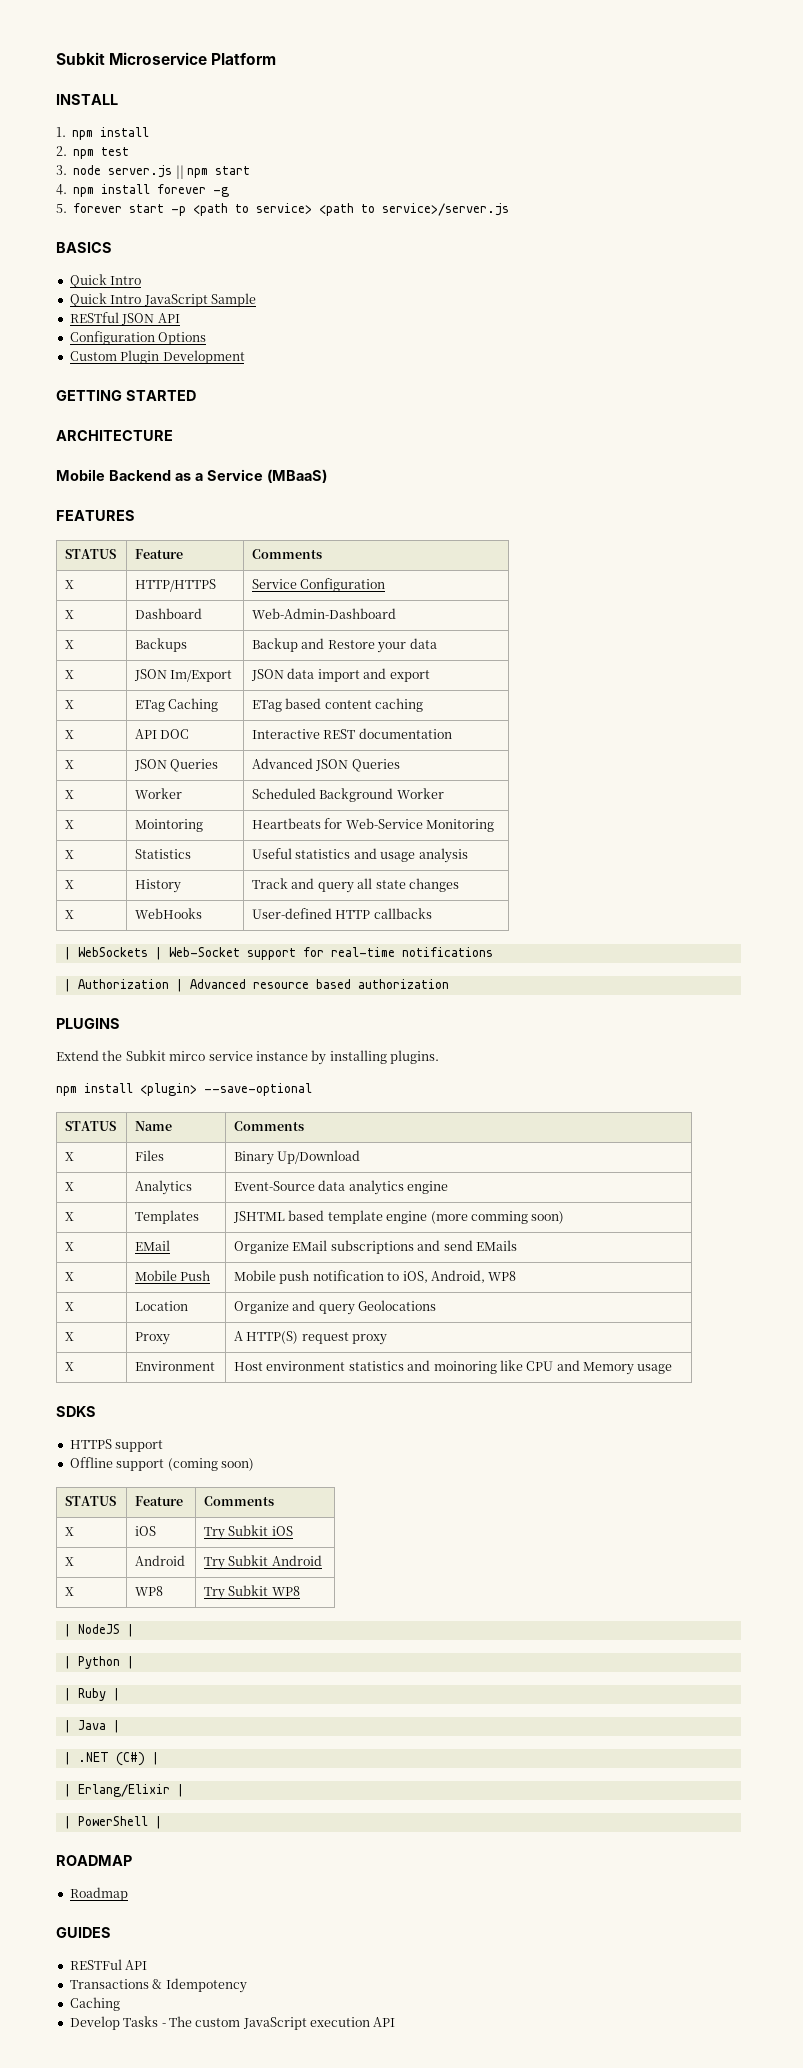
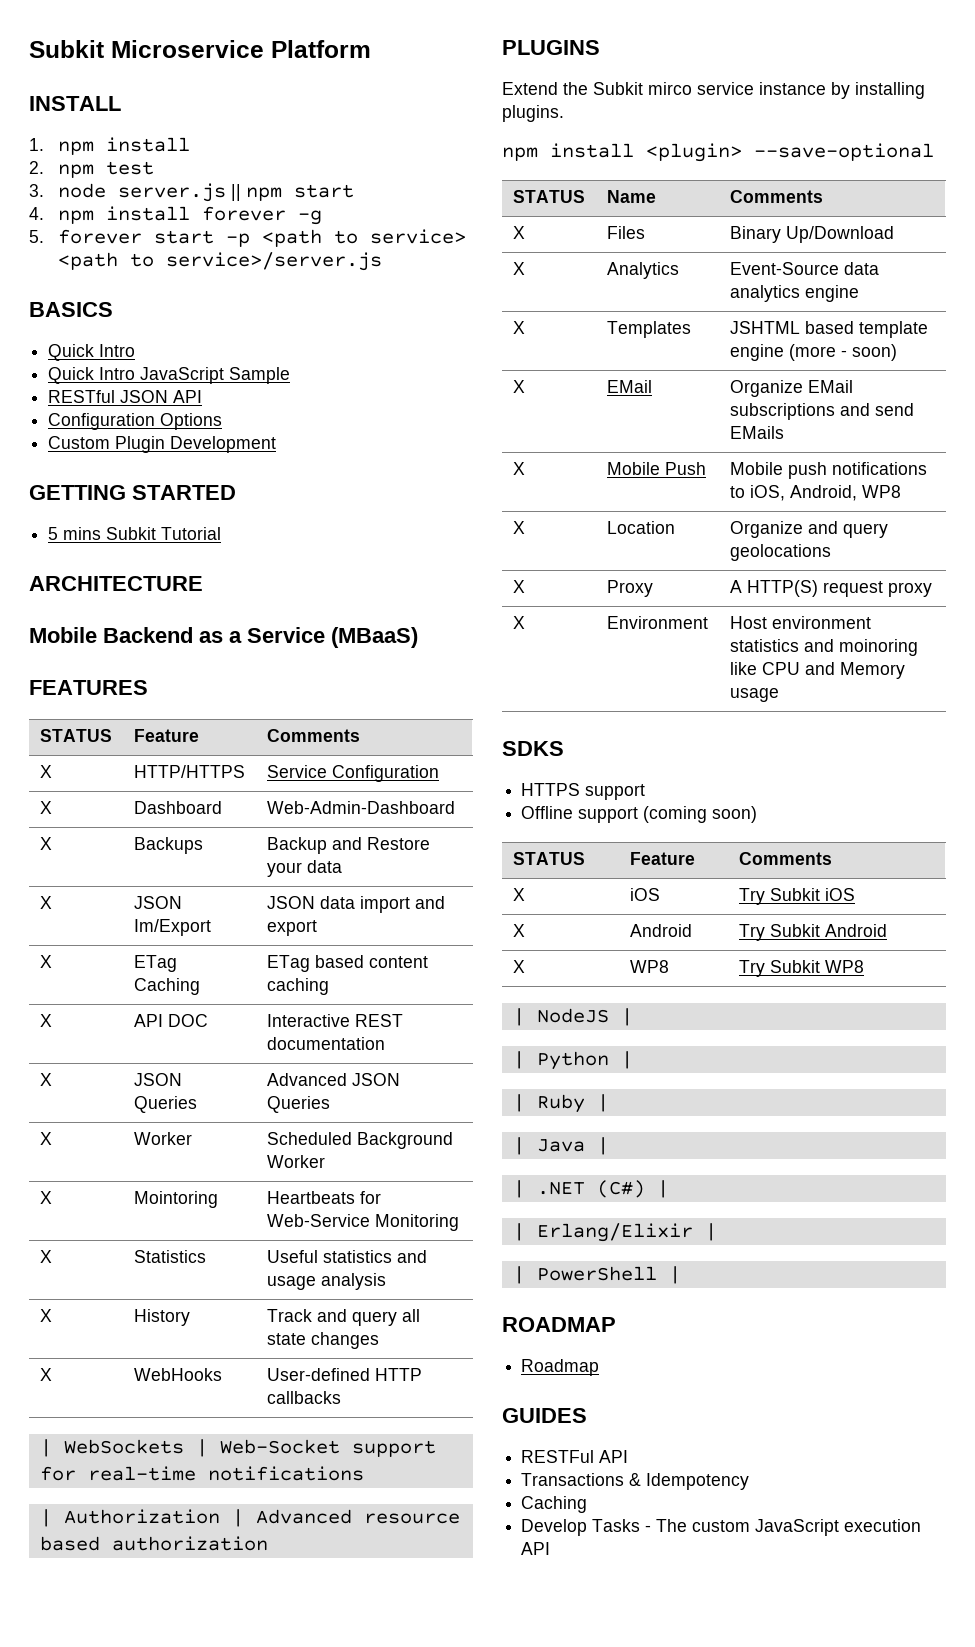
(196, 395) none -> [48,527,222,540] // 5 mins Subkit Tutorial
[470,1211,528,1224] comming -> [840,350,847,357] -
[312,1270,384,1281] notification -> [831,462,927,475] notifications
[358,1300,437,1311] Geolocations -> [729,544,831,561] geolocations

